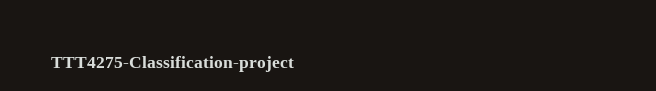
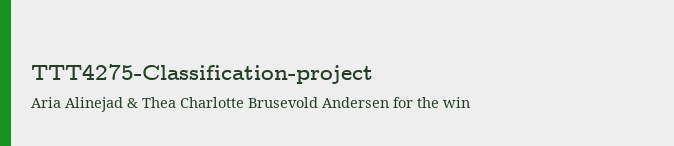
(294, 64) none -> [31,97,470,112] // Aria Alinejad & Thea Charlotte Brusevold Andersen for the win

